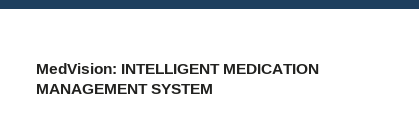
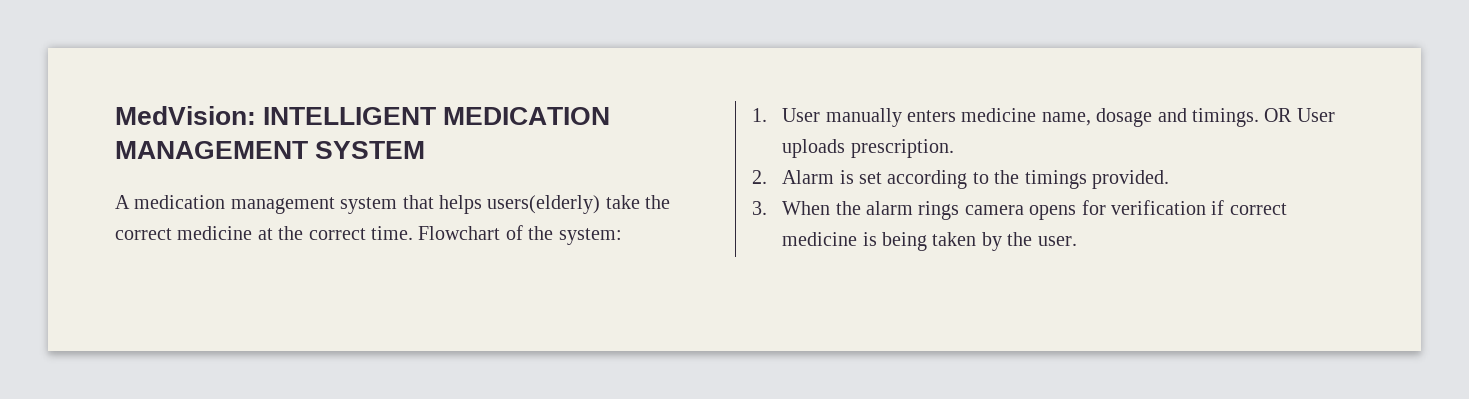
(214, 89) none -> [115,195,671,214] [115,225,622,245] [752,108,1335,127] [782,139,954,158] [752,170,1170,189] [752,200,1287,220] [782,232,1077,251] // A medication management system that helps users(elderly) take the correct medicine at the correct time. Flowchart of the system: // 1. User manually enters medicine name, dosage and timings. OR User uploads prescription. // 2. Alarm is set according to the timings provided. // 3. When the alarm rings camera opens for verification if correct medicine is being taken by the user.

